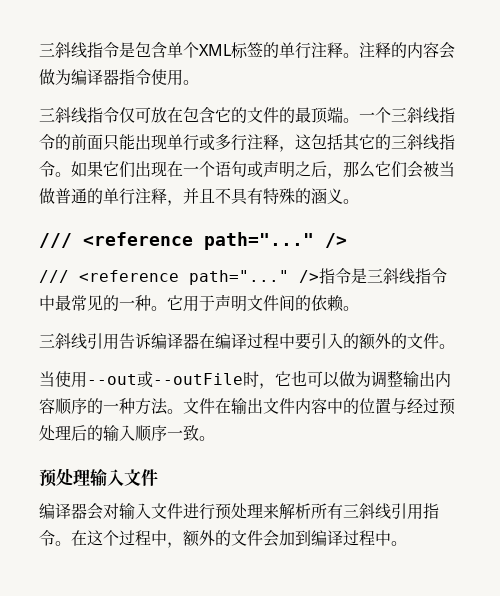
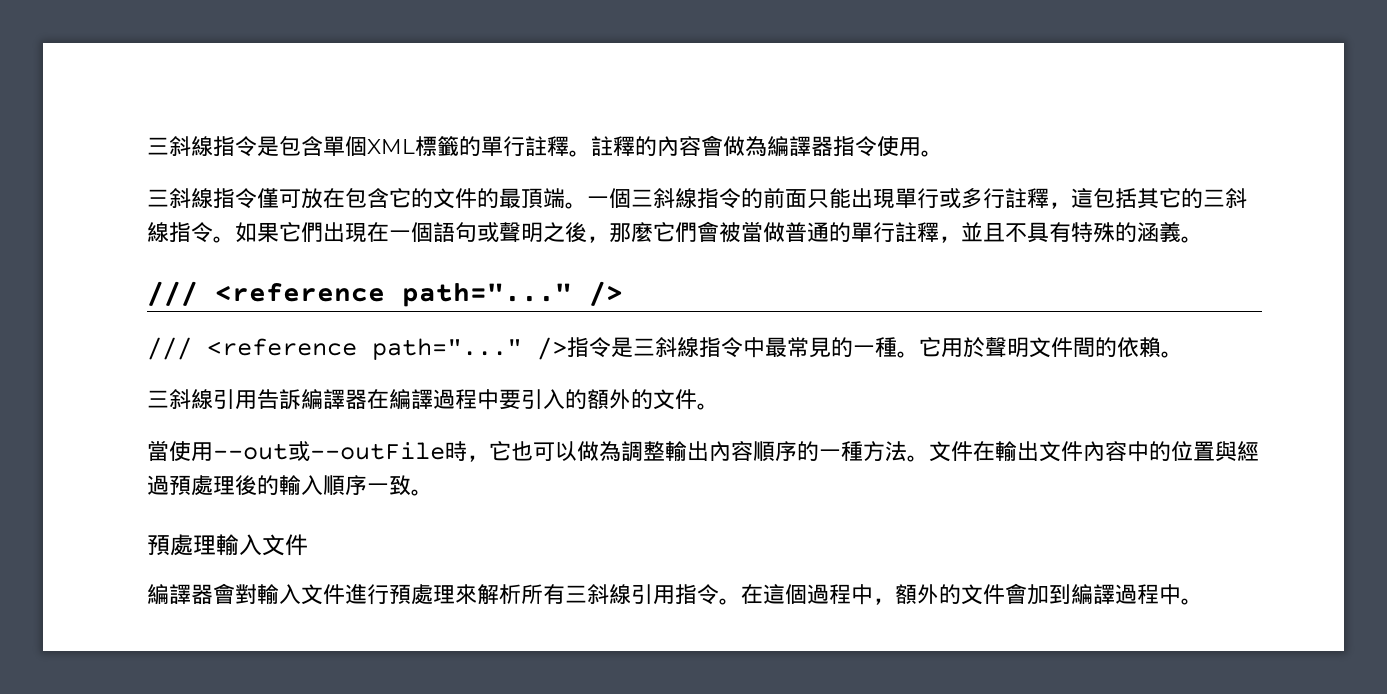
[39,42,87,58] 三斜线 -> [147,136,213,156] 三斜線
[167,42,455,59] [39,69,103,85] 单个XML标签的单行注释。注释的内容会做为编译 -> [323,135,811,157] 單個XML標籤的單行註釋。註釋的內容會做為編譯
[71,107,135,123] 线指令仅 -> [191,188,279,209] 線指令僅
[311,107,439,124] 顶端。一个三斜线 -> [521,188,697,209] 頂端。一個三斜線
[151,134,183,150] 现单 -> [873,188,917,208] 現單
[247,134,311,152] 注释，这 -> [1005,187,1093,209] 註釋，這
[423,134,439,150] 线 -> [147,222,169,242] 線
[119,160,455,179] [39,188,199,206] 们出现在一个语句或声明之后，那么它们会被当做普通的单行注释，并 -> [301,221,983,243] 們出現在一個語句或聲明之後，那麼它們會被當做普通的單行註釋，並
[327,188,343,204] 义 -> [1159,221,1181,242] 義
[399,268,415,284] 线 -> [677,337,699,357] 線
[87,294,359,312] [39,333,263,350] 见的一种。它用于声明文件间的依赖。 // 三斜线引用告诉编译器在编译过 -> [809,337,1183,358] [147,389,455,410] 見的一種。它用於聲明文件間的依賴。 // 三斜線引用告訴編譯器在編譯過
[359,333,376,350] 额 -> [587,389,609,409] 額
[39,371,55,387] 当 -> [147,440,169,461] 當
[243,371,259,387] 时 -> [445,441,467,461] 時
[355,370,451,388] [39,398,455,415] [39,425,152,442] 为调整输出内容顺序的一种方法。文件在输出文件内容中的位置与经过预处理后的输入顺 -> [599,441,1259,462] [147,475,345,496] 為調整輸出內容順序的一種方法。文件在輸出文件內容中的位置與經過預處理後的輸入順
[39,468,107,487] 预处理输 -> [147,534,239,556] 預處理輸
[39,503,279,520] 编译器会对输入文件进行预处理来 -> [147,583,477,605] 編譯器會對輸入文件進行預處理來
[375,503,391,519] 线 -> [609,584,631,604] 線
[87,530,359,548] 这个过程中，额外的文件会加到编译过 -> [763,583,1137,605] 這個過程中，額外的文件會加到編譯過

